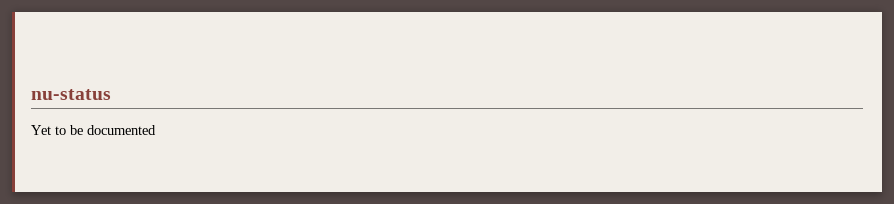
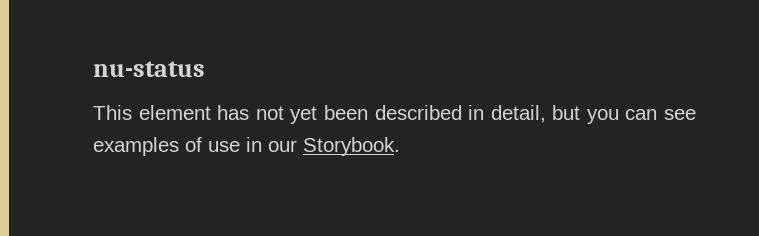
[31,125,156,135] Yet to be documented -> [93,105,696,124] [93,137,400,156] This element has not yet been described in detail, but you can see examples of use in our Storybook.

